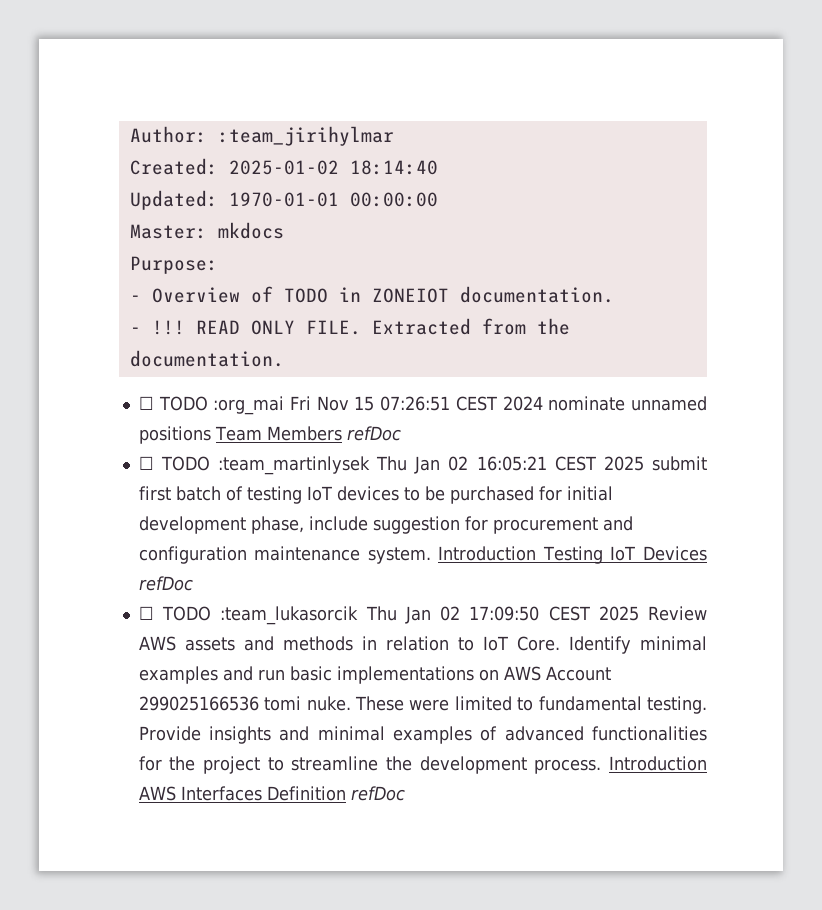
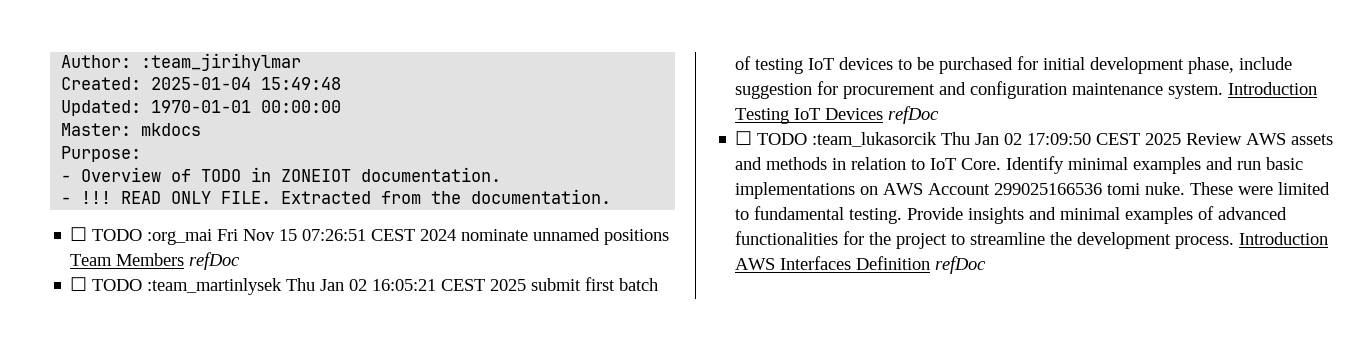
[228,160,438,175] 2025-01-02 18:14:40 -> [151,77,342,90] 2025-01-04 15:49:48

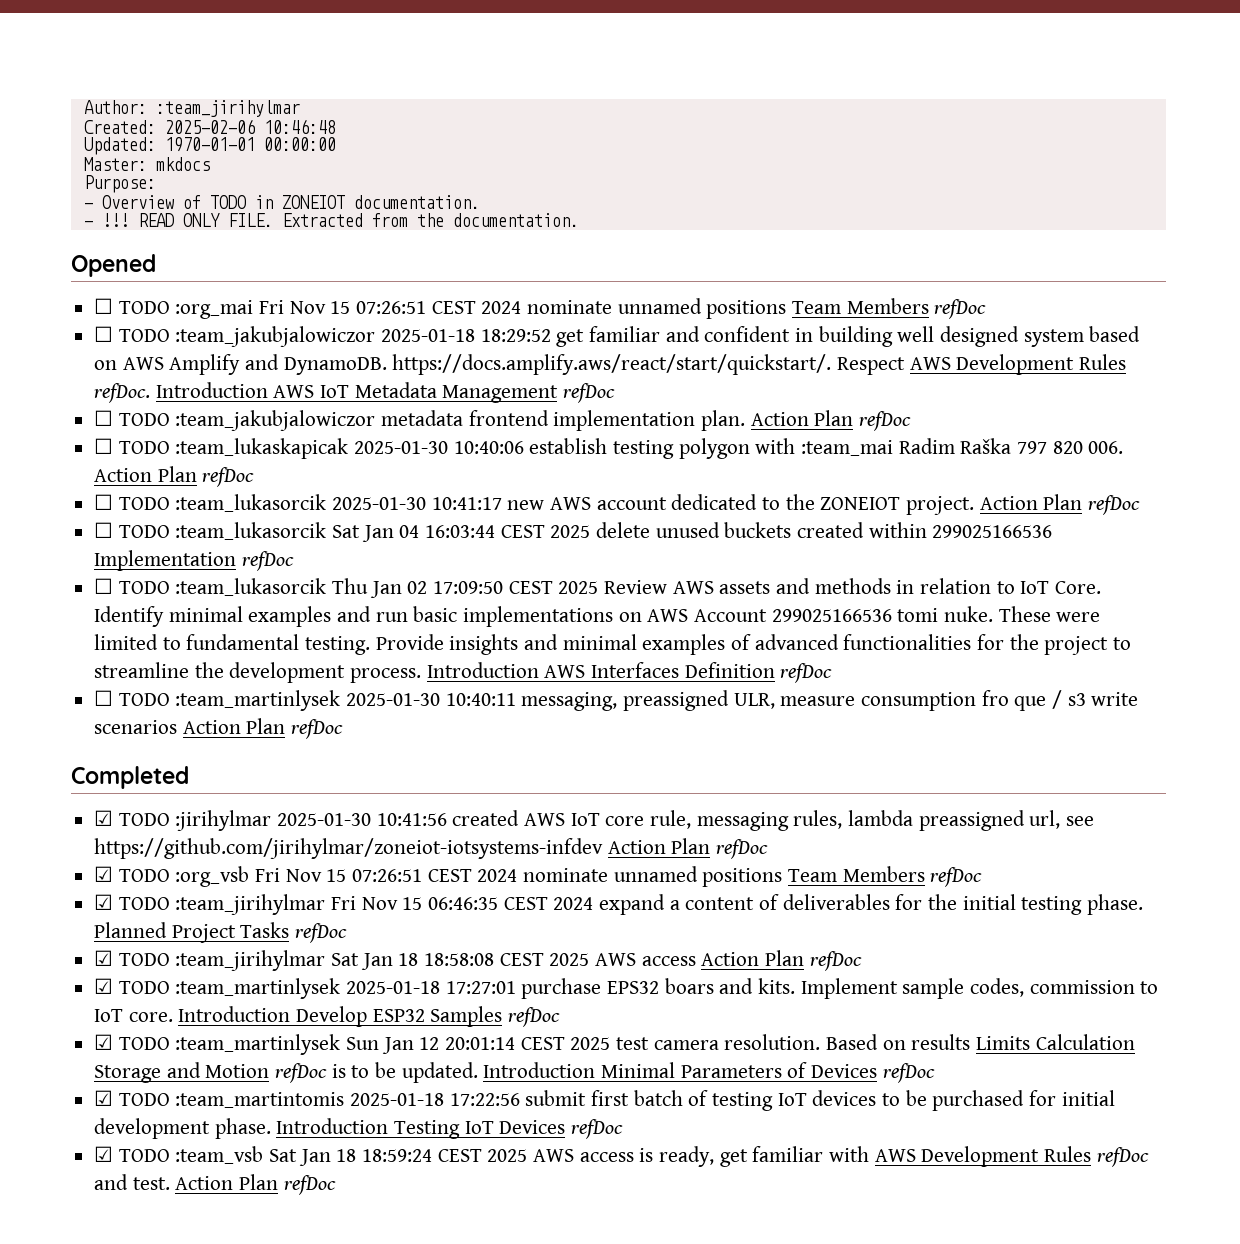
[151,77,342,90] 2025-01-04 15:49:48 -> [164,119,336,134] 2025-02-06 10:46:48
(612, 196) none -> [71,254,156,277] // Opened
[147,277,659,295] [735,56,1293,74] [735,81,1318,99] [735,108,884,124] :team_martinlysek Thu Jan 02 16:05:21 CEST 2025 submit first batch of testing IoT devices to be purchased for initial development phase, include suggestion for procurement and configuration maintenance system. Introduction Testing IoT Devices -> [175,326,1141,347] [94,354,1127,375] [94,382,616,403] [94,410,912,431] [94,438,1124,459] [94,466,255,487] [94,494,1141,515] [94,522,1053,542] [94,550,237,571] :team_jakubjalowiczor 2025-01-18 18:29:52 get familiar and confident in building well designed system based on AWS Amplify and DynamoDB. https://docs.amplify.aws/react/start/quickstart/. Respect AWS Development Rules refDoc. Introduction AWS IoT Metadata Management refDoc // ☐ TODO :team_jakubjalowiczor metadata frontend implementation plan. Action Plan refDoc // ☐ TODO :team_lukaskapicak 2025-01-30 10:40:06 establish testing polygon with :team_mai Radim Raška 797 820 006. Action Plan refDoc // ☐ TODO :team_lukasorcik 2025-01-30 10:41:17 new AWS account dedicated to the ZONEIOT project. Action Plan refDoc // ☐ TODO :team_lukasorcik Sat Jan 04 16:03:44 CEST 2025 delete unused buckets created within 299025166536 Implementation
(987, 265) none -> [94,690,1139,711] [94,718,344,739] [71,766,189,789] [94,810,1095,831] [94,838,769,859] [94,866,983,887] [94,894,1144,915] [94,922,348,943] [94,950,862,971] [94,978,1159,999] [94,1006,561,1027] [94,1034,1135,1055] [94,1062,935,1083] [94,1090,1115,1111] [94,1118,624,1139] [94,1146,1149,1167] [94,1174,336,1195] // ☐ TODO :team_martinlysek 2025-01-30 10:40:11 messaging, preassigned ULR, measure consumption fro que / s3 write scenarios Action Plan refDoc // Completed // ☑ TODO :jirihylmar 2025-01-30 10:41:56 created AWS IoT core rule, messaging rules, lambda preassigned url, see https://github.com/jirihylmar/zoneiot-iotsystems-infdev Action Plan refDoc // ☑ TODO :org_vsb Fri Nov 15 07:26:51 CEST 2024 nominate unnamed positions Team Members refDoc // ☑ TODO :team_jirihylmar Fri Nov 15 06:46:35 CEST 2024 expand a content of deliverables for the initial testing phase. Planned Project Tasks refDoc // ☑ TODO :team_jirihylmar Sat Jan 18 18:58:08 CEST 2025 AWS access Action Plan refDoc // ☑ TODO :team_martinlysek 2025-01-18 17:27:01 purchase EPS32 boars and kits. Implement sample codes, commission to IoT core. Introduction Develop ESP32 Samples refDoc // ☑ TODO :team_martinlysek Sun Jan 12 20:01:14 CEST 2025 test camera resolution. Based on results Limits Calculation Storage and Motion refDoc is to be updated. Introduction Minimal Parameters of Devices refDoc // ☑ TODO :team_martintomis 2025-01-18 17:22:56 submit first batch of testing IoT devices to be purchased for initial development phase. Introduction Testing IoT Devices refDoc // ☑ TODO :team_vsb Sat Jan 18 18:59:24 CEST 2025 AWS access is ready, get familiar with AWS Development Rules refDoc and test. Action Plan refDoc

